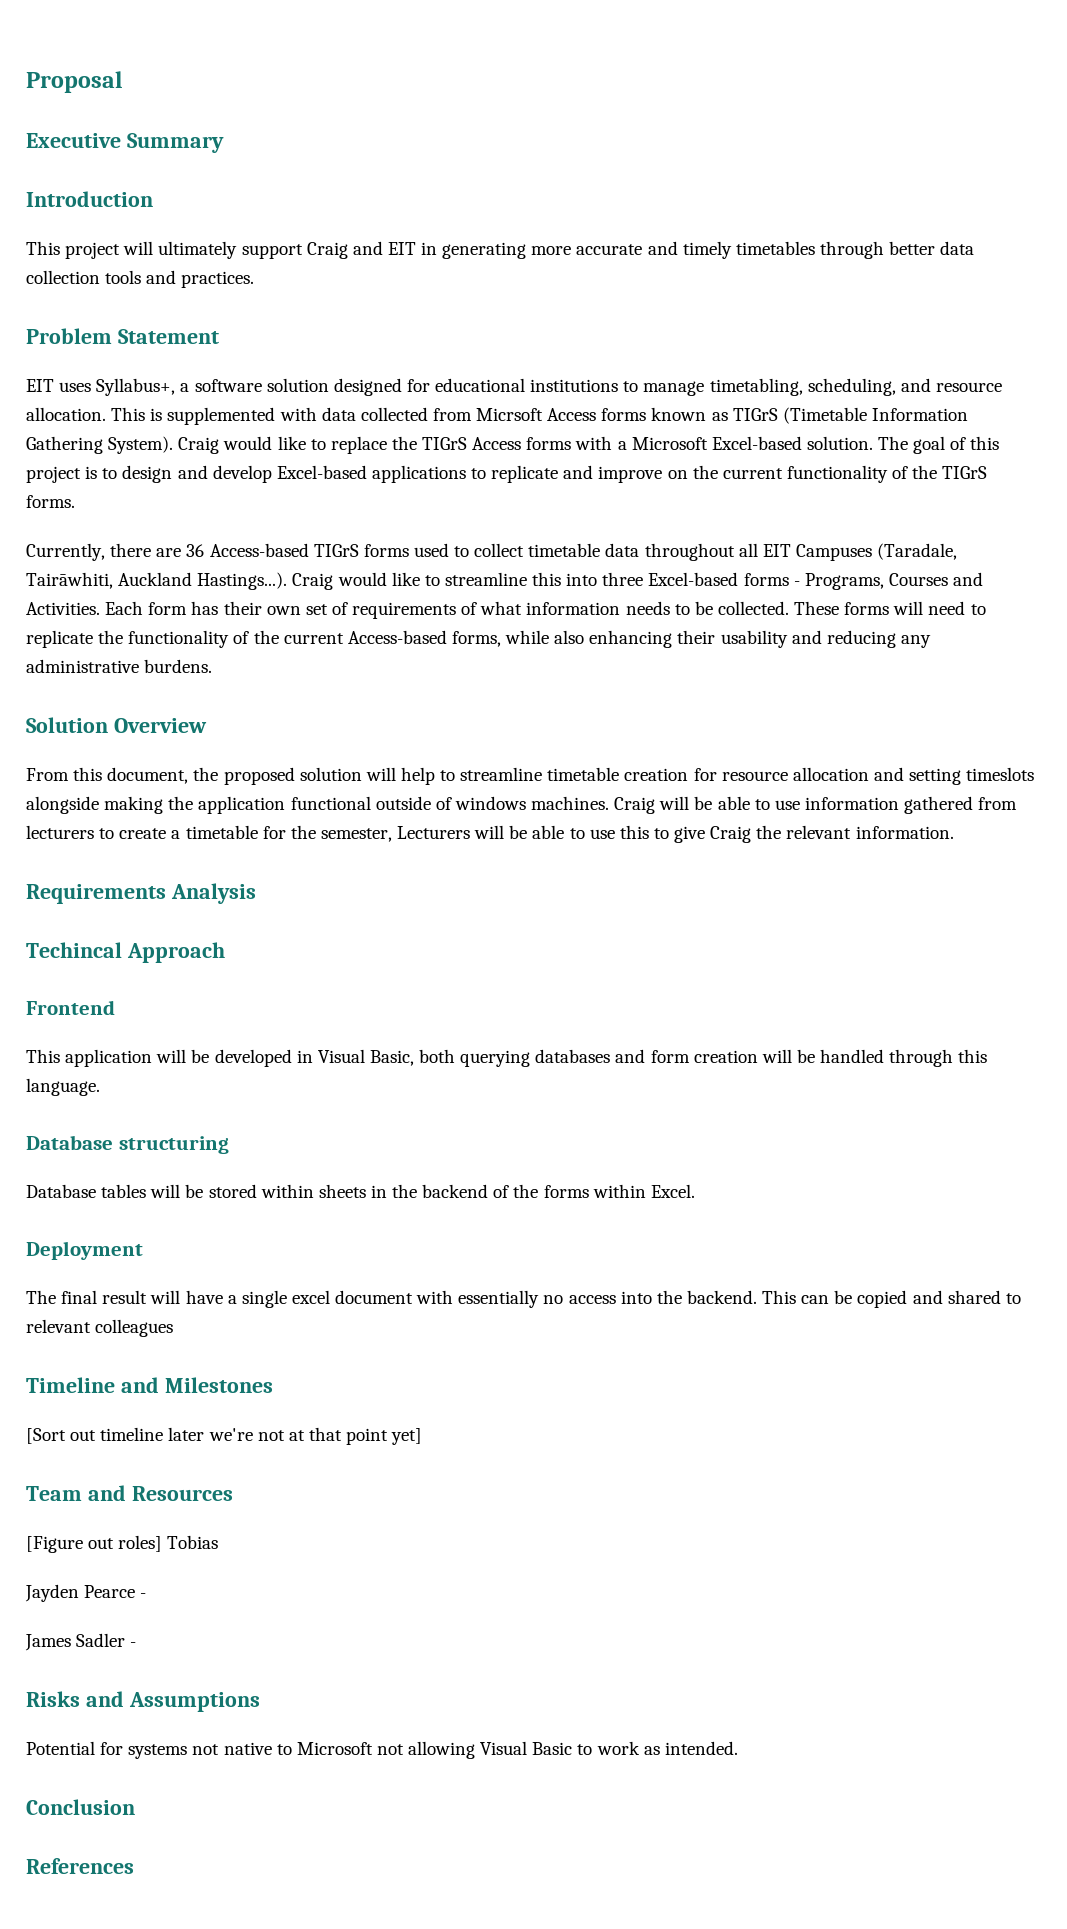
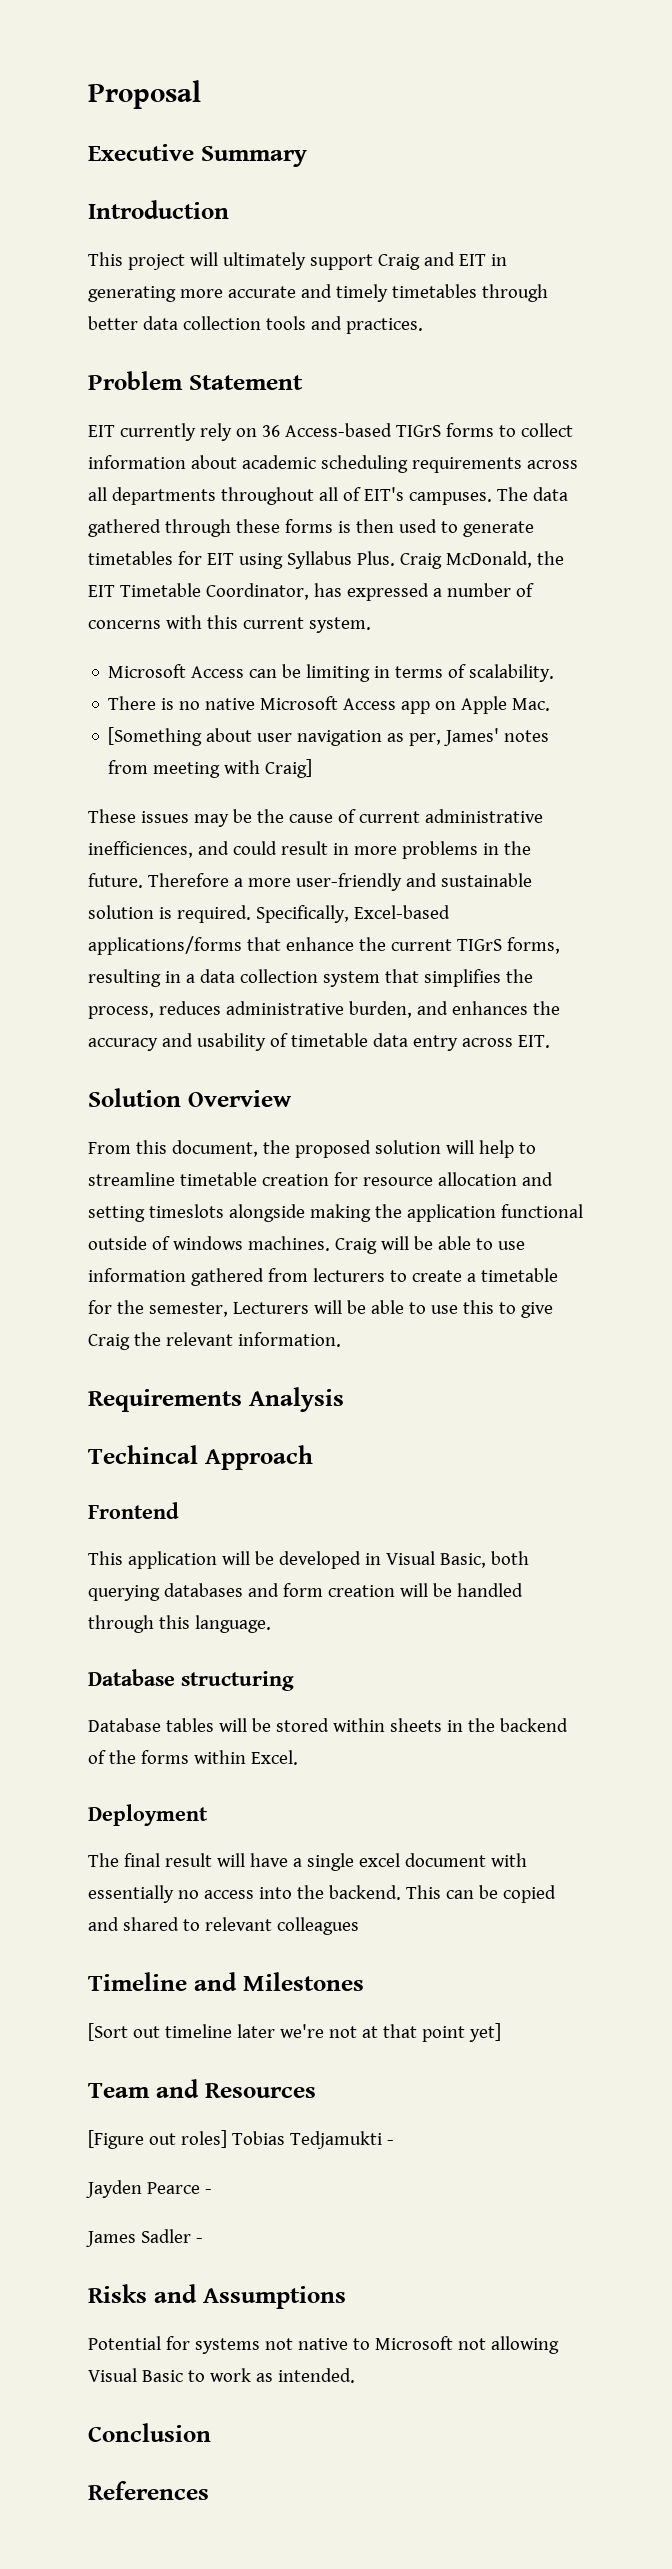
[59,378,1002,396] [26,407,968,425] [26,436,1000,454] [26,465,988,483] [26,495,75,508] [26,543,958,561] [26,572,984,590] [26,601,986,619] [26,630,931,648] [26,659,213,673] uses Syllabus+, a software solution designed for educational institutions to manage timetabling, scheduling, and resource allocation. This is supplemented with data collected from Micrsoft Access forms known as TIGrS (Timetable Information Gathering System). Craig would like to replace the TIGrS Access forms with a Microsoft Excel-based solution. The goal of this project is to design and develop Excel-based applications to replicate and improve on the current functionality of the TIGrS forms. // Currently, there are 36 Access-based TIGrS forms used to collect timetable data throughout all EIT Campuses (Taradale, Tairāwhiti, Auckland Hastings...). Craig would like to streamline this into three Excel-based forms - Programs, Courses and Activities. Each form has their own set of requirements of what information needs to be collected. These forms will need to replicate the functionality of the current Access-based forms, while also enhancing their usability and reducing any administrative burdens. -> [119,423,573,441] [88,455,578,473] [88,487,568,505] [88,519,534,537] [88,551,564,569] [88,583,534,601] [88,615,371,633] [108,664,555,682] [108,696,551,714] [108,727,550,746] [108,759,313,778] [88,809,543,827] [88,841,531,859] [88,873,532,891] [88,905,450,923] [88,936,560,955] [88,969,533,987] [88,1001,560,1019] [88,1033,550,1051] currently rely on 36 Access-based TIGrS forms to collect information about academic scheduling requirements across all departments throughout all of EIT's campuses. The data gathered through these forms is then used to generate timetables for EIT using Syllabus Plus. Craig McDonald, the EIT Timetable Coordinator, has expressed a number of concerns with this current system. // Microsoft Access can be limiting in terms of scalability. // There is no native Microsoft Access app on Apple Mac. // [Something about user navigation as per, James' notes from meeting with Craig] // These issues may be the cause of current administrative inefficiences, and could result in more problems in the future. Therefore a more user-friendly and sustainable solution is required. Specifically, Excel-based applications/forms that enhance the current TIGrS forms, resulting in a data collection system that simplifies the process, reduces administrative burden, and enhances the accuracy and usability of timetable data entry across EIT.
(219, 1542) none -> [289,2131,394,2149] Tedjamukti -

